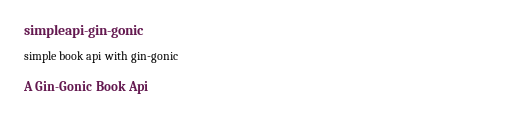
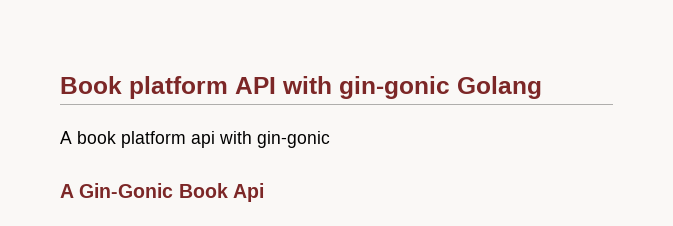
[24,24,144,38] [24,51,85,63] simpleapi-gin-gonic // simple book -> [60,76,542,99] [60,131,186,148] Book platform API with gin-gonic Golang // A book platform

